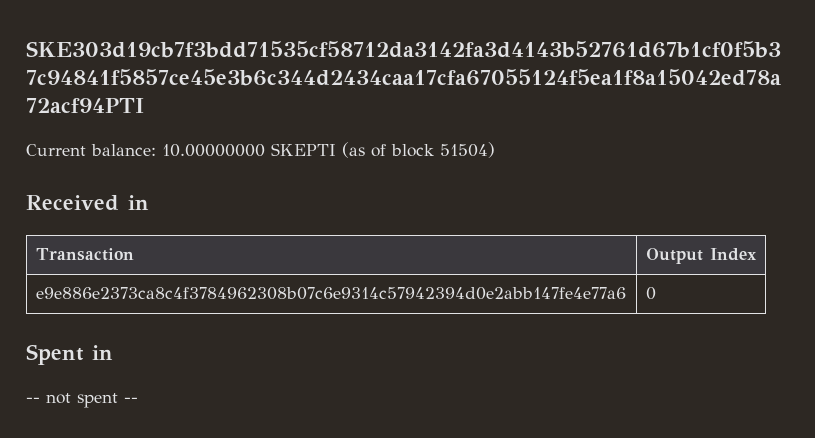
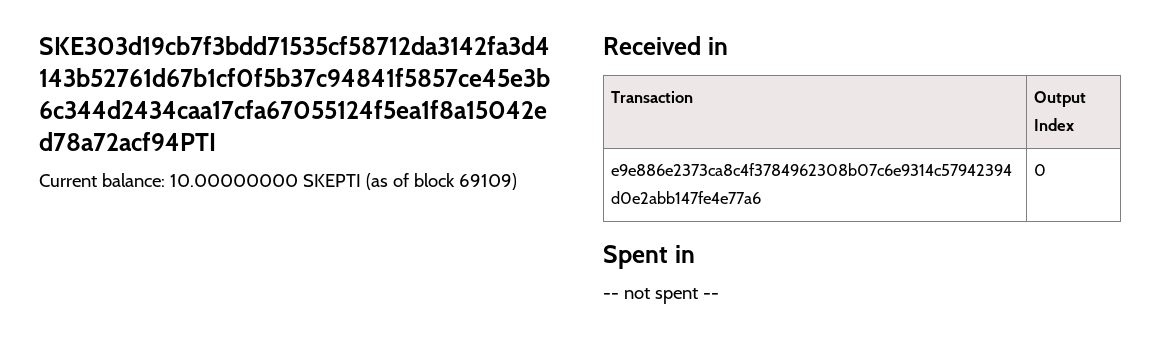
[440,142,495,158] 51504) -> [458,173,517,190] 69109)

